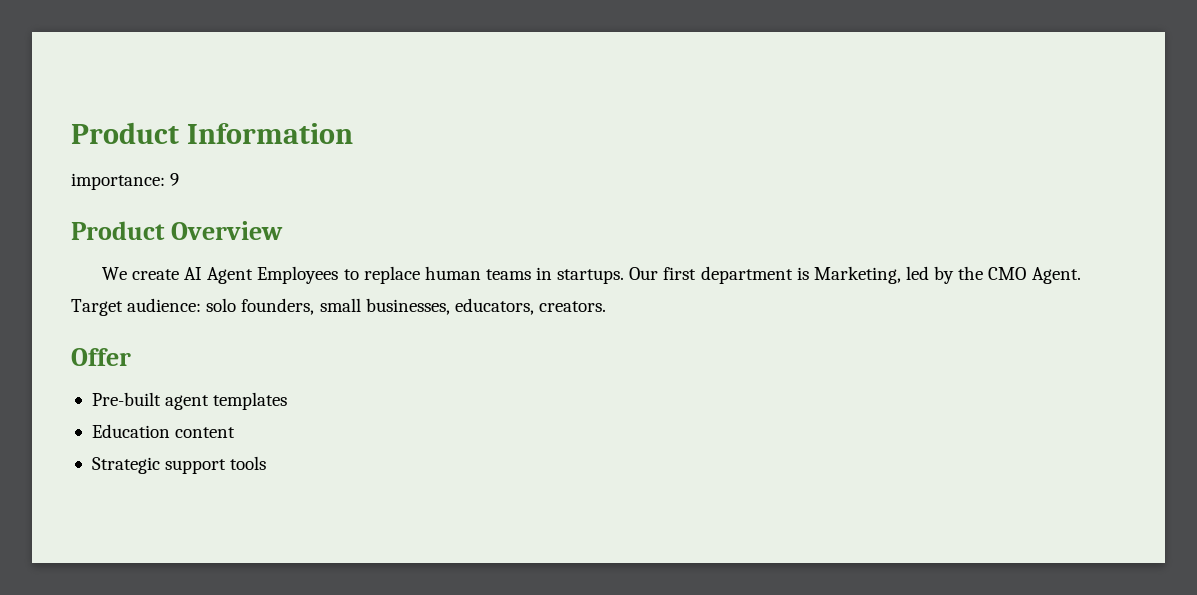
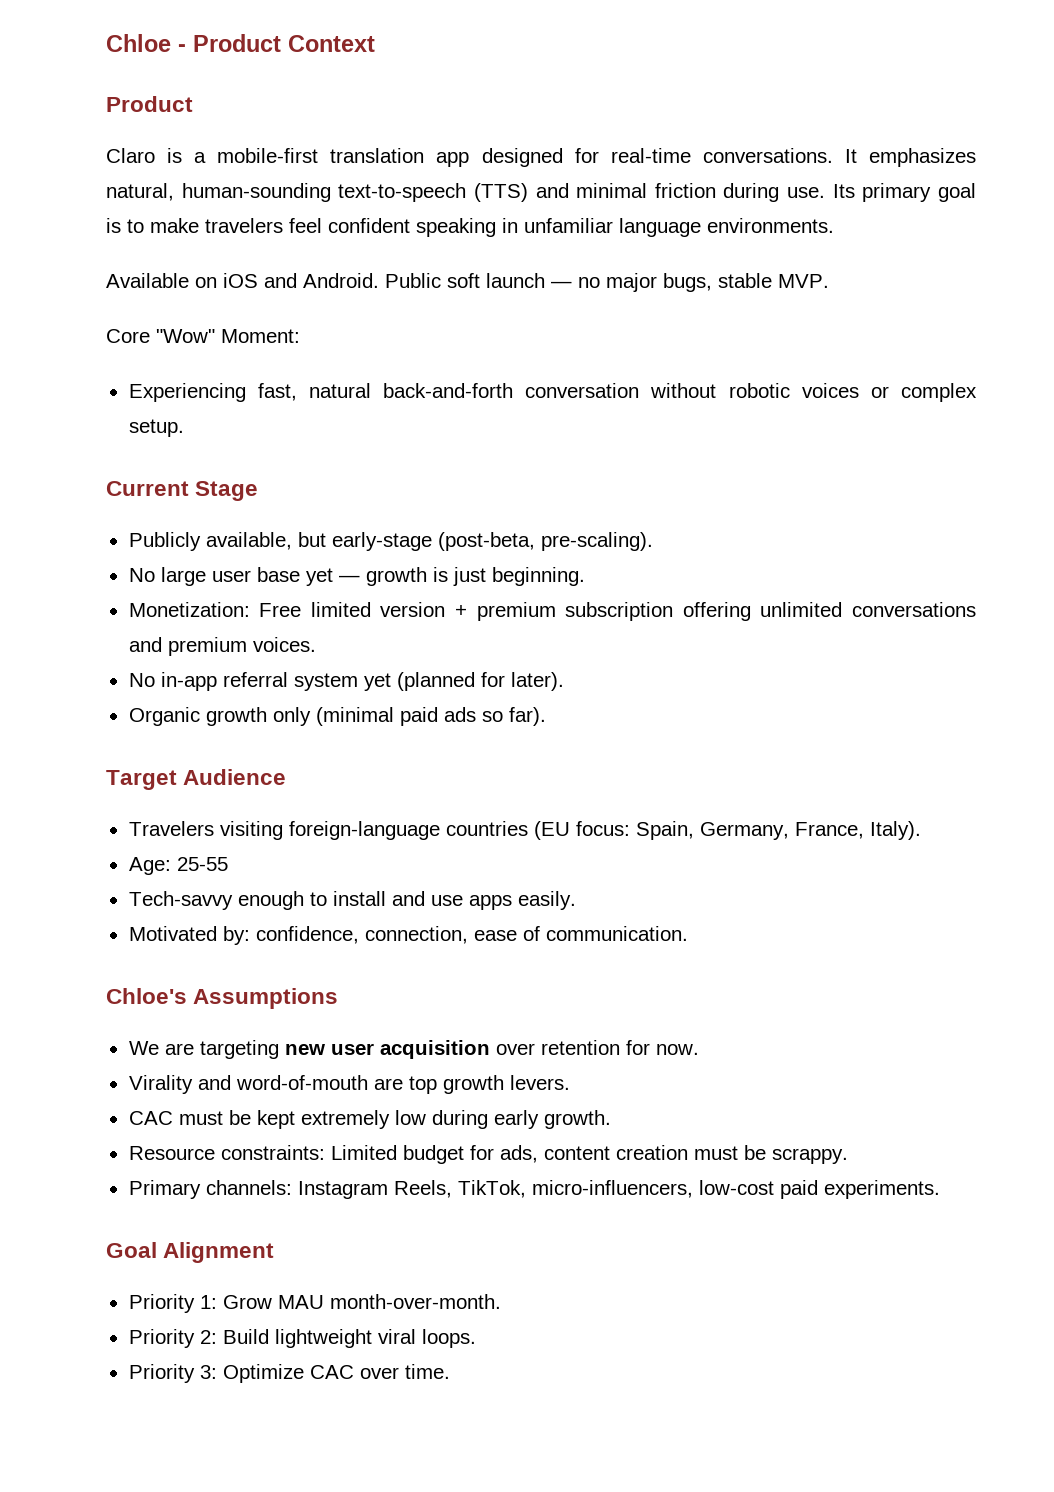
[71,122,353,144] [71,173,180,190] [71,221,283,240] [101,266,1081,284] [71,298,606,316] [71,348,131,366] [91,392,288,410] [91,424,236,438] [91,456,267,474] Product Information // importance: 9 // Product Overview // We create AI Agent Employees to replace human teams in startups. Our first department is Marketing, led by the CMO Agent. Target audience: solo founders, small businesses, educators, creators. // Offer // Pre-built agent templates // Education content // Strategic support tools -> [106,34,375,52] [106,96,193,112] [106,148,976,167] [106,183,976,202] [106,218,834,237] [106,273,829,292] [106,329,300,343] [128,383,978,402] [128,419,184,437] [106,481,259,501] [128,532,653,551] [128,567,585,586] [128,602,977,621] [128,637,316,656] [128,672,564,691] [128,707,546,726] [106,769,287,790] [128,821,921,840] [128,857,228,875] [128,891,576,910] [128,926,688,945] [106,988,339,1009] [128,1040,699,1059] [128,1075,570,1094] [128,1110,611,1129] [128,1145,848,1164] [128,1180,940,1199] [106,1242,275,1263] [128,1294,501,1313] [128,1329,476,1348] [128,1364,450,1383] Chloe - Product Context // Product // Claro is a mobile-first translation app designed for real-time conversations. It emphasizes natural, human-sounding text-to-speech (TTS) and minimal friction during use. Its primary goal is to make travelers feel confident speaking in unfamiliar language environments. // Available on iOS and Android. Public soft launch — no major bugs, stable MVP. // Core "Wow" Moment: // Experiencing fast, natural back-and-forth conversation without robotic voices or complex setup. // Current Stage // Publicly available, but early-stage (post-beta, pre-scaling). // No large user base yet — growth is just beginning. // Monetization: Free limited version + premium subscription offering unlimited conversations and premium voices. // No in-app referral system yet (planned for later). // Organic growth only (minimal paid ads so far). // Target Audience // Travelers visiting foreign-language countries (EU focus: Spain, Germany, France, Italy). // Age: 25-55 // Tech-savvy enough to install and use apps easily. // Motivated by: confidence, connection, ease of communication. // Chloe's Assumptions // We are targeting new user acquisition over retention for now. // Virality and word-of-mouth are top growth levers. // CAC must be kept extremely low during early growth. // Resource constraints: Limited budget for ads, content creation must be scrappy. // Primary channels: Instagram Reels, TikTok, micro-influencers, low-cost paid experiments. // Goal Alignment // Priority 1: Grow MAU month-over-month. // Priority 2: Build lightweight viral loops. // Priority 3: Optimize CAC over time.

